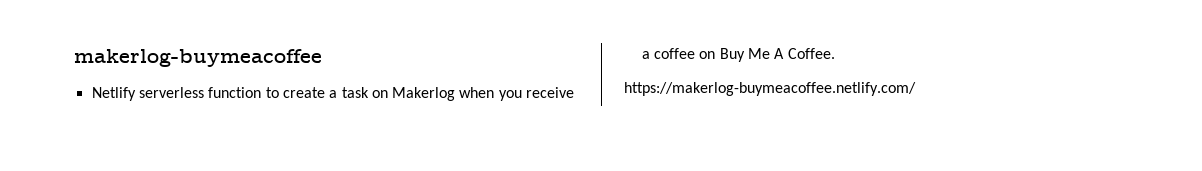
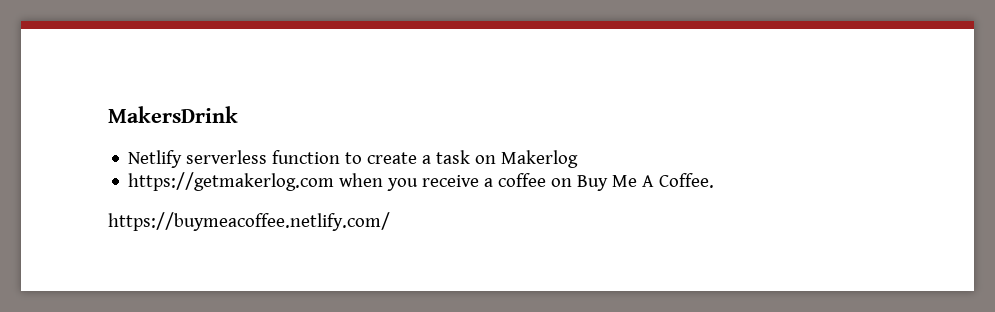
[74,49,322,67] makerlog-buymeacoffee -> [108,106,238,123] MakersDrink
(456, 94) none -> [128,172,335,191] // https://getmakerlog.com
[624,82,916,96] https://makerlog-buymeacoffee.netlify.com/ -> [108,212,390,231] https://buymeacoffee.netlify.com/

